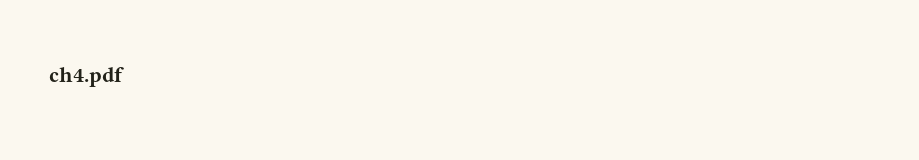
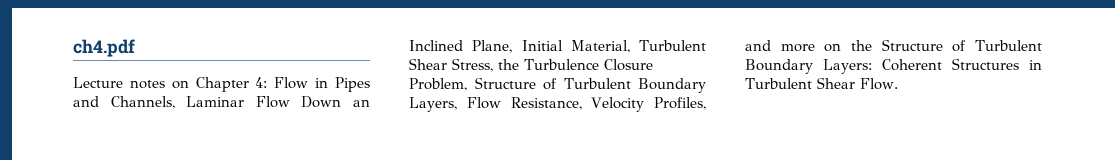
(124, 77) none -> [73,77,370,92] [73,96,370,109] [409,40,707,53] [409,58,653,72] [409,77,706,93] [409,97,706,112] [745,39,1043,52] [745,58,1042,74] [745,77,898,90] // Lecture notes on Chapter 4: Flow in Pipes and Channels, Laminar Flow Down an Inclined Plane, Initial Material, Turbulent Shear Stress, the Turbulence Closure Problem, Structure of Turbulent Boundary Layers, Flow Resistance, Velocity Profiles, and more on the Structure of Turbulent Boundary Layers: Coherent Structures in Turbulent Shear Flow.

